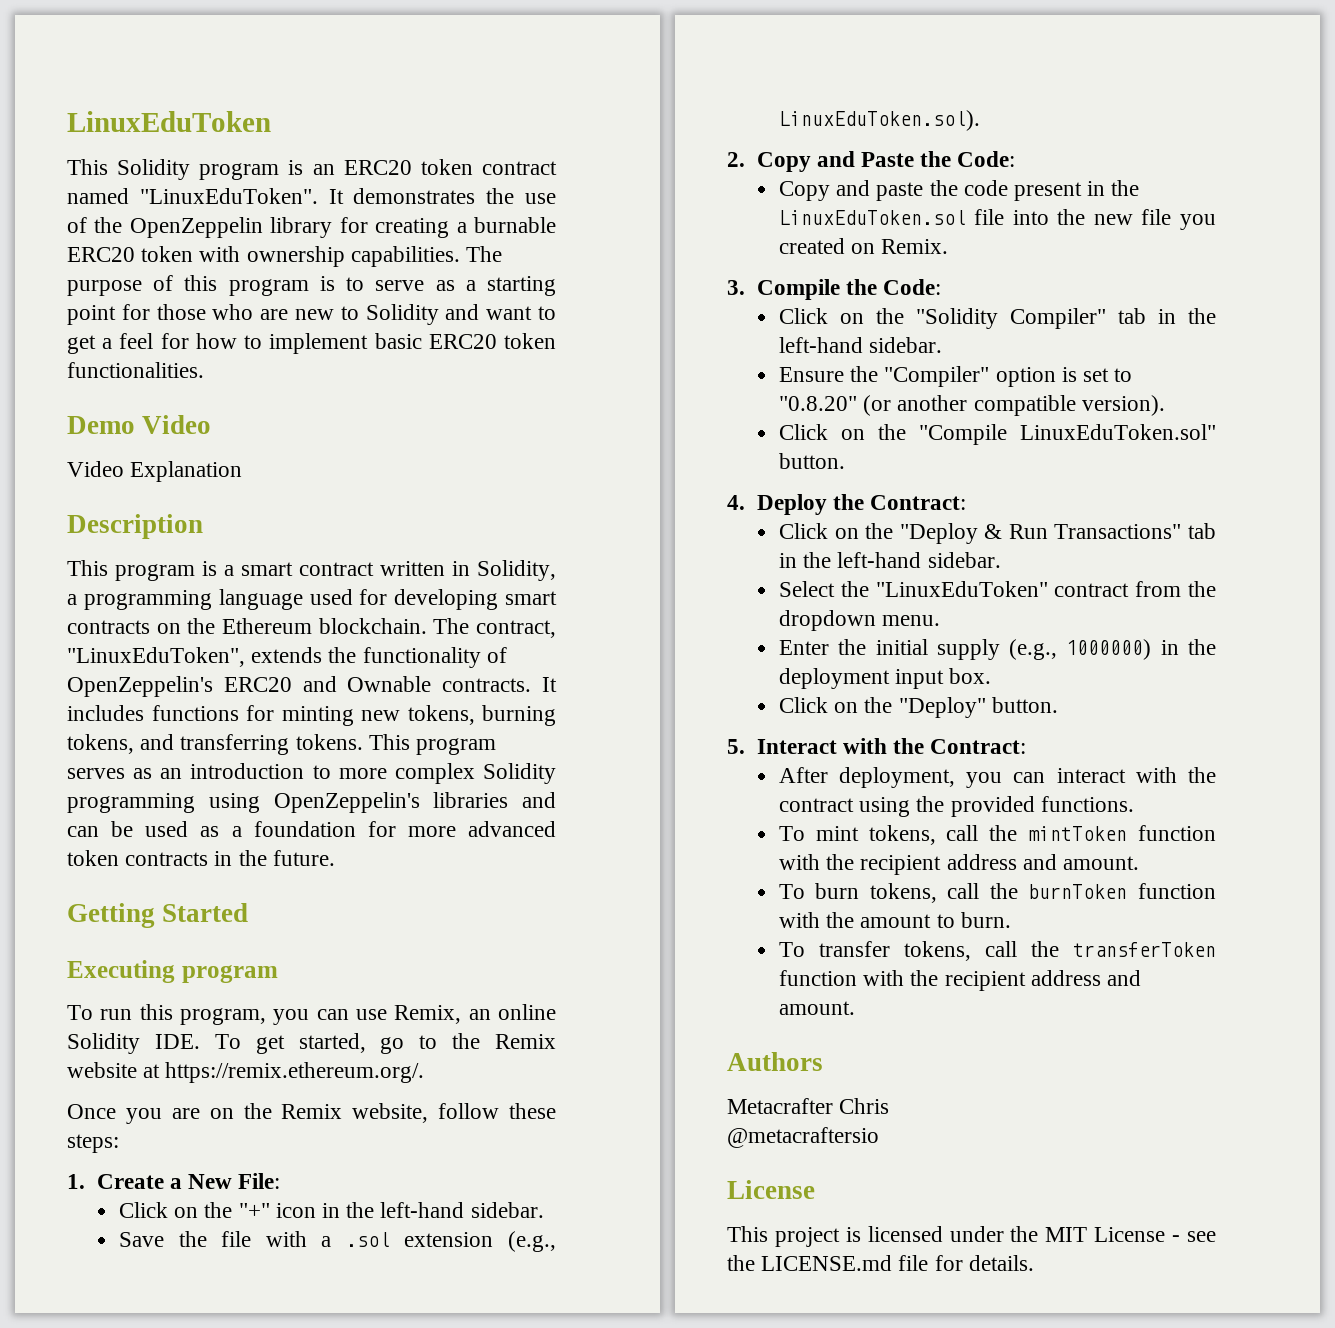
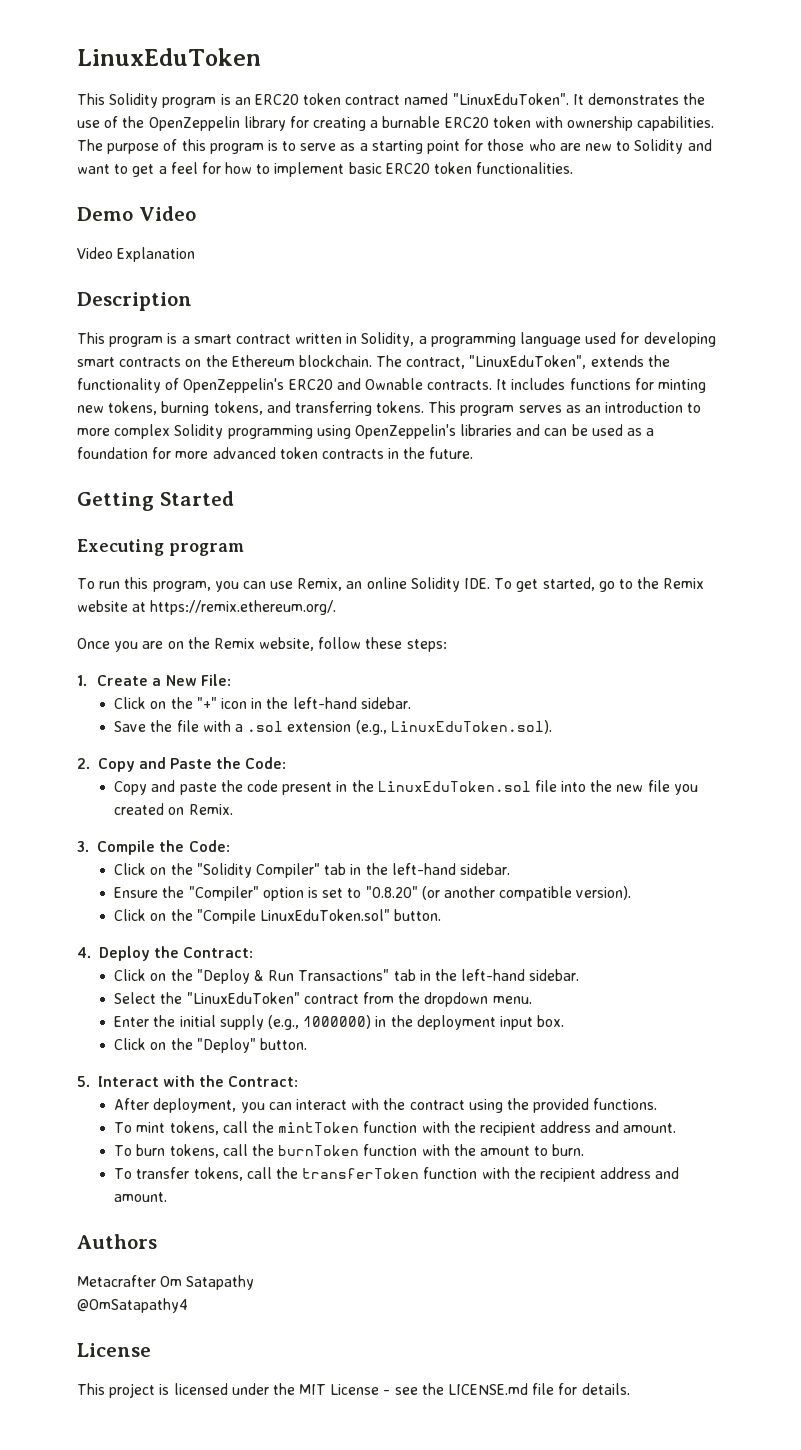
[839,1098,890,1114] [727,1127,879,1148] Chris // @metacraftersio -> [160,1275,255,1290] [77,1298,188,1313] Om Satapathy // @OmSatapathy4

